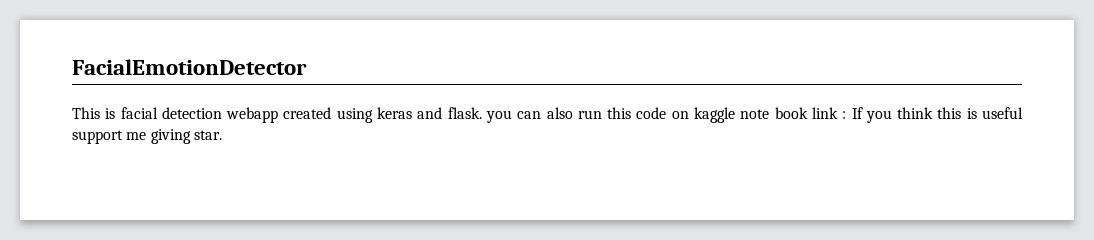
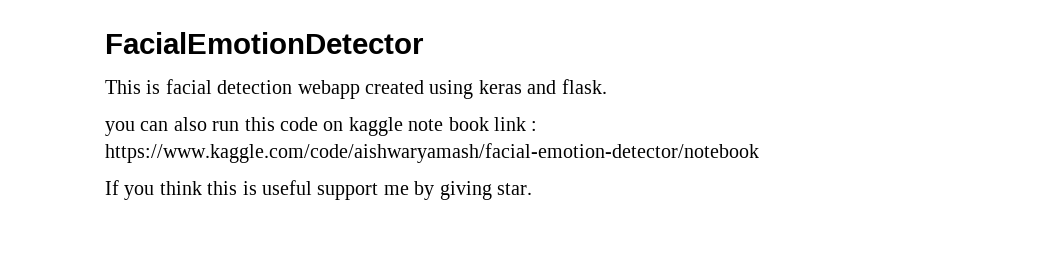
(482, 113) none -> (607, 86) //
(847, 115) none -> [105,143,759,163] https://www.kaggle.com/code/aishwaryamash/facial-emotion-detector/notebook //
(147, 136) none -> [414,181,435,200] by

